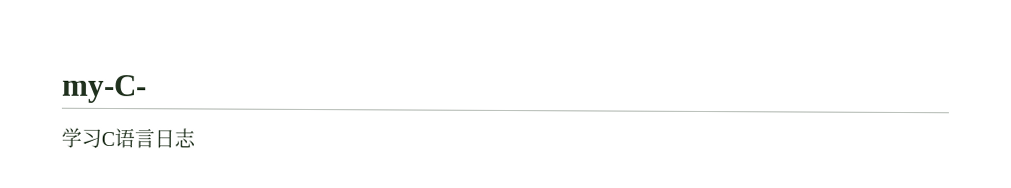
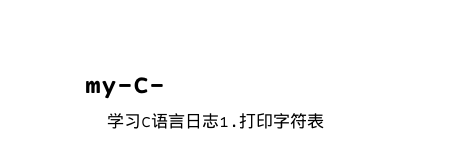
(196, 138) none -> [219,113,325,129] 1.打印字符表

